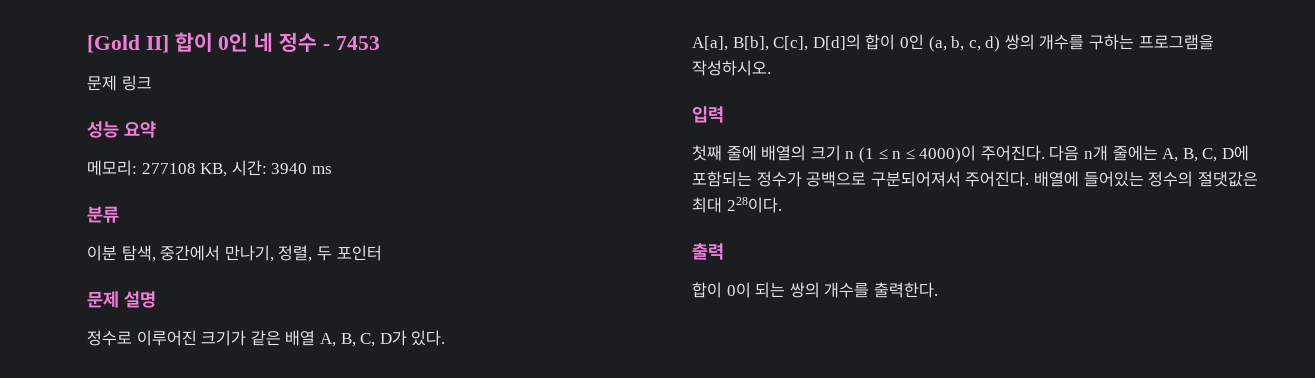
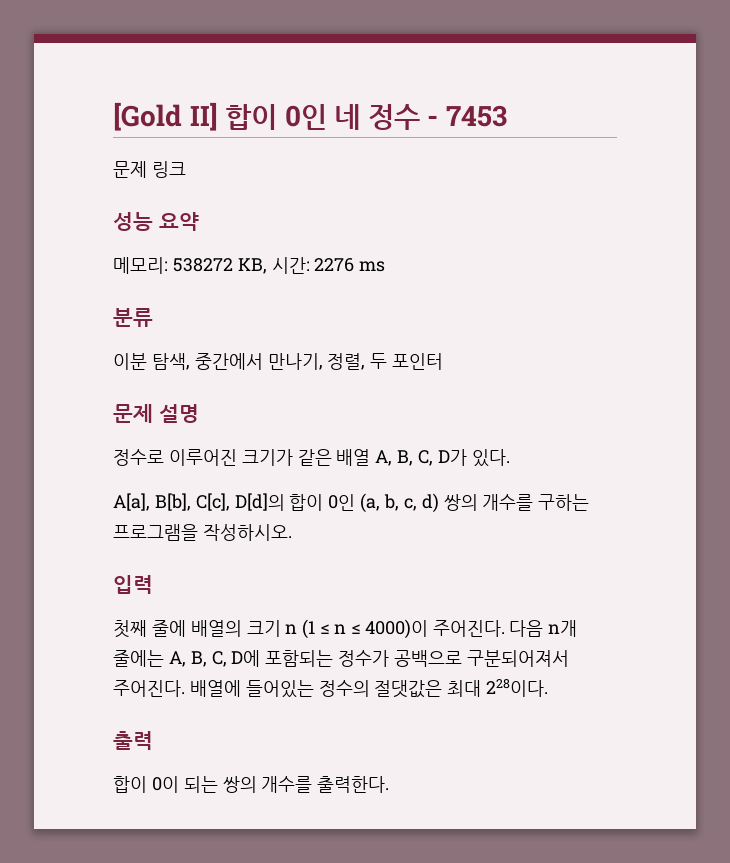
[141,163,196,174] 277108 -> [172,258,233,272] 538272
[271,163,308,174] 3940 -> [314,258,355,272] 2276

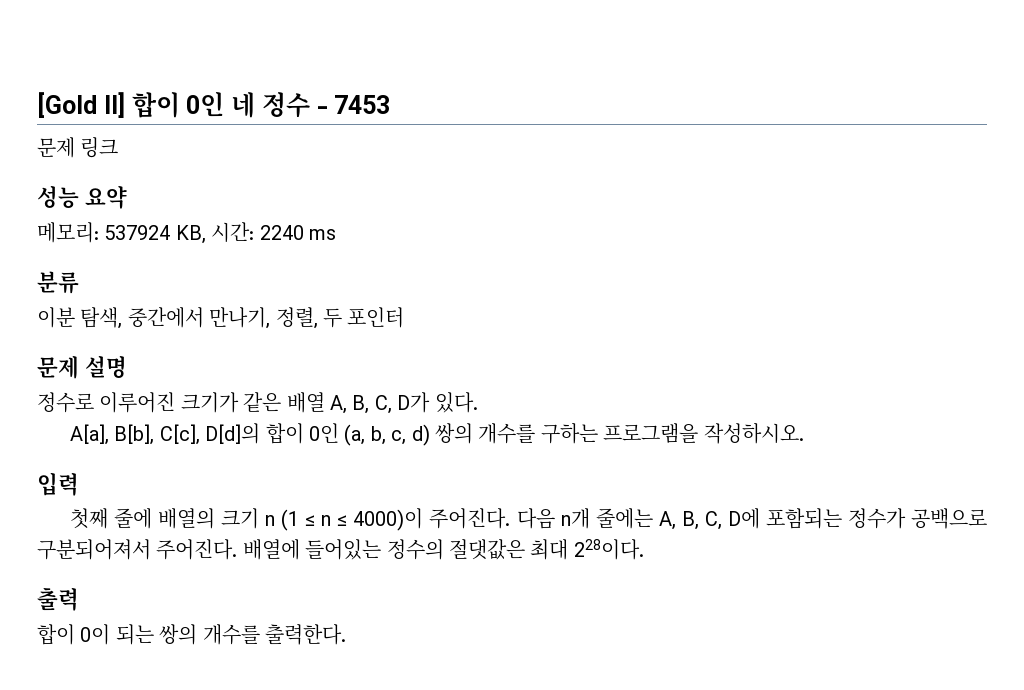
[172,258,233,272] 538272 -> [104,225,171,240] 537924
[314,258,355,272] 2276 -> [259,225,304,240] 2240

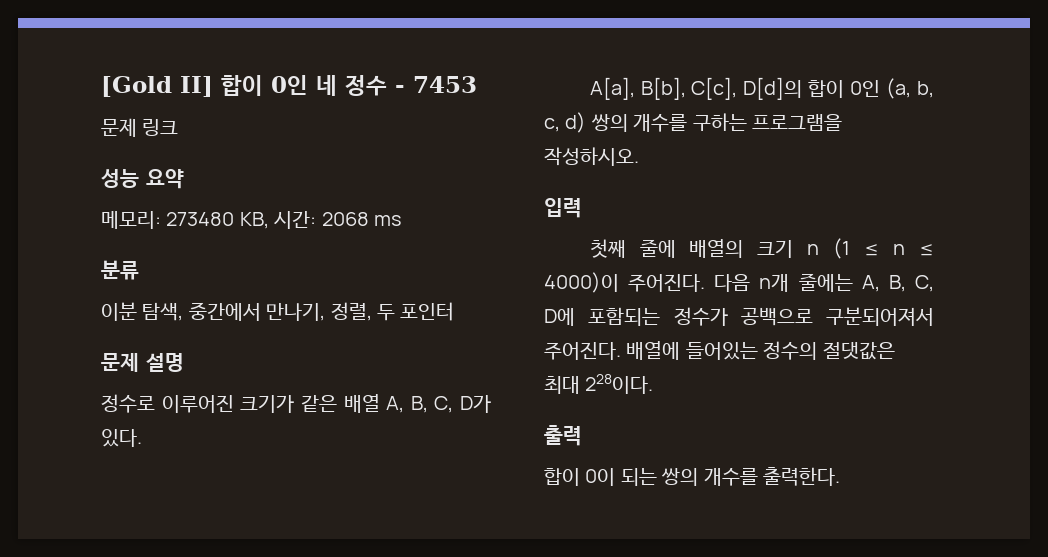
[104,225,171,240] 537924 -> [166,212,235,226] 273480
[259,225,304,240] 2240 -> [321,212,369,226] 2068

